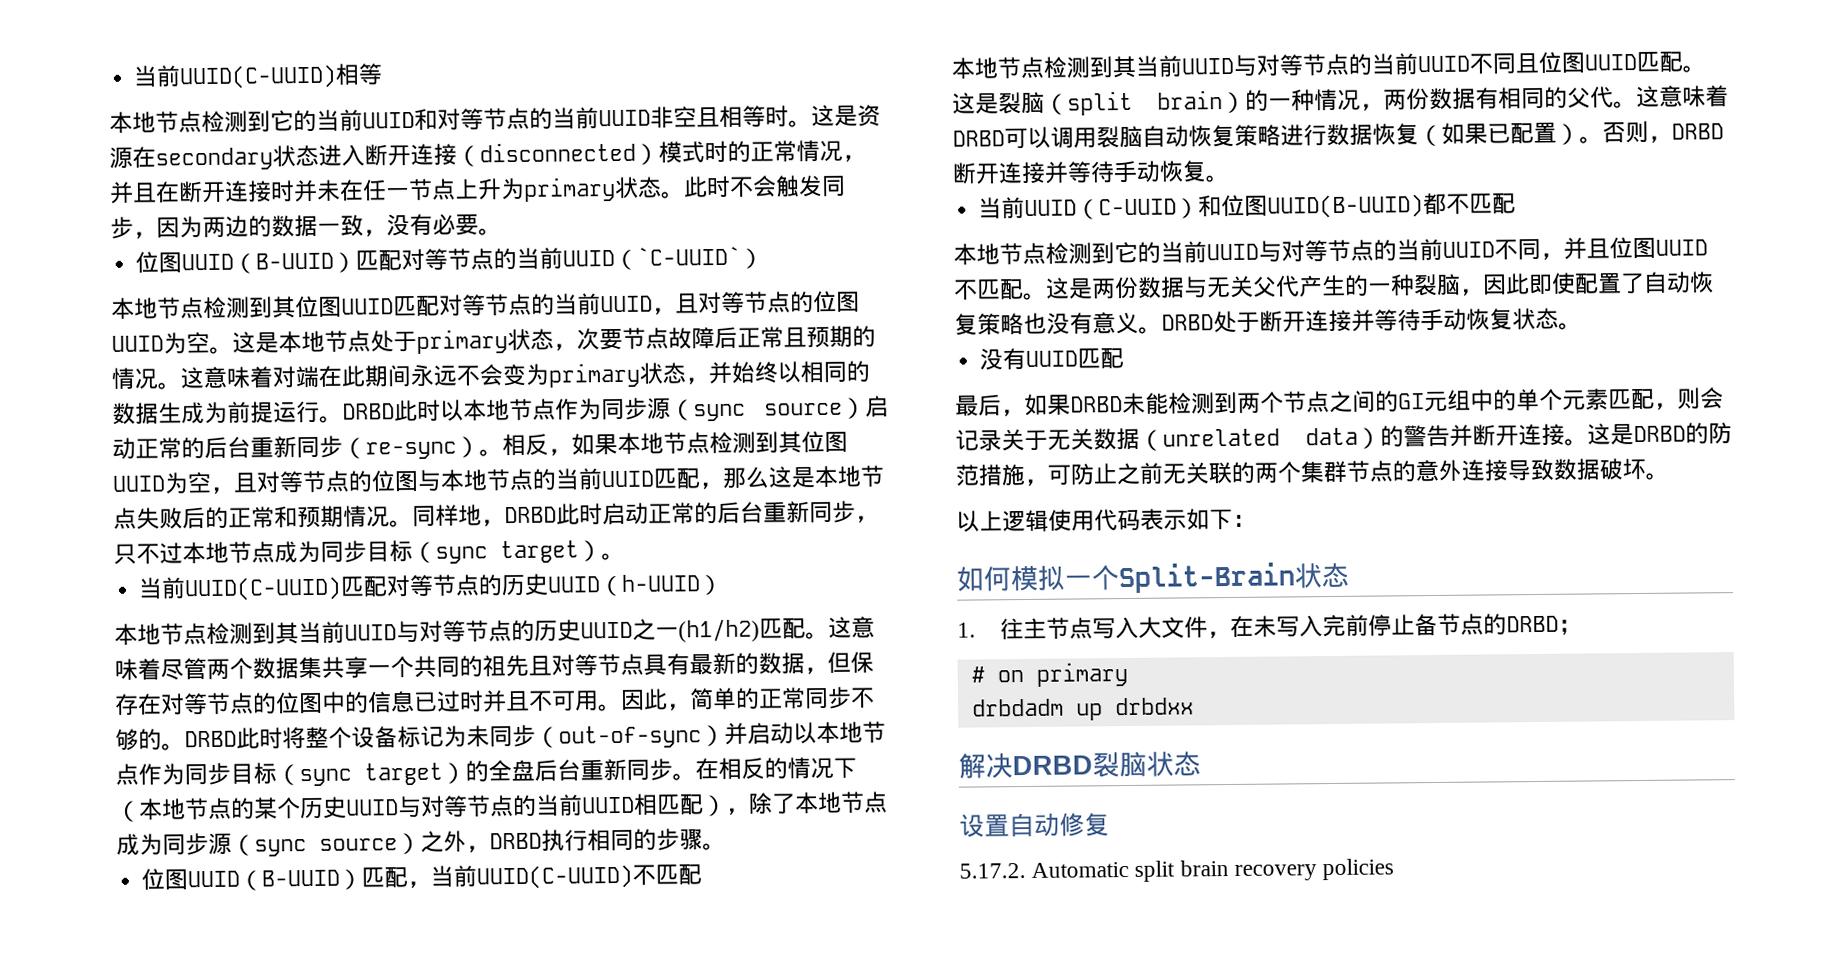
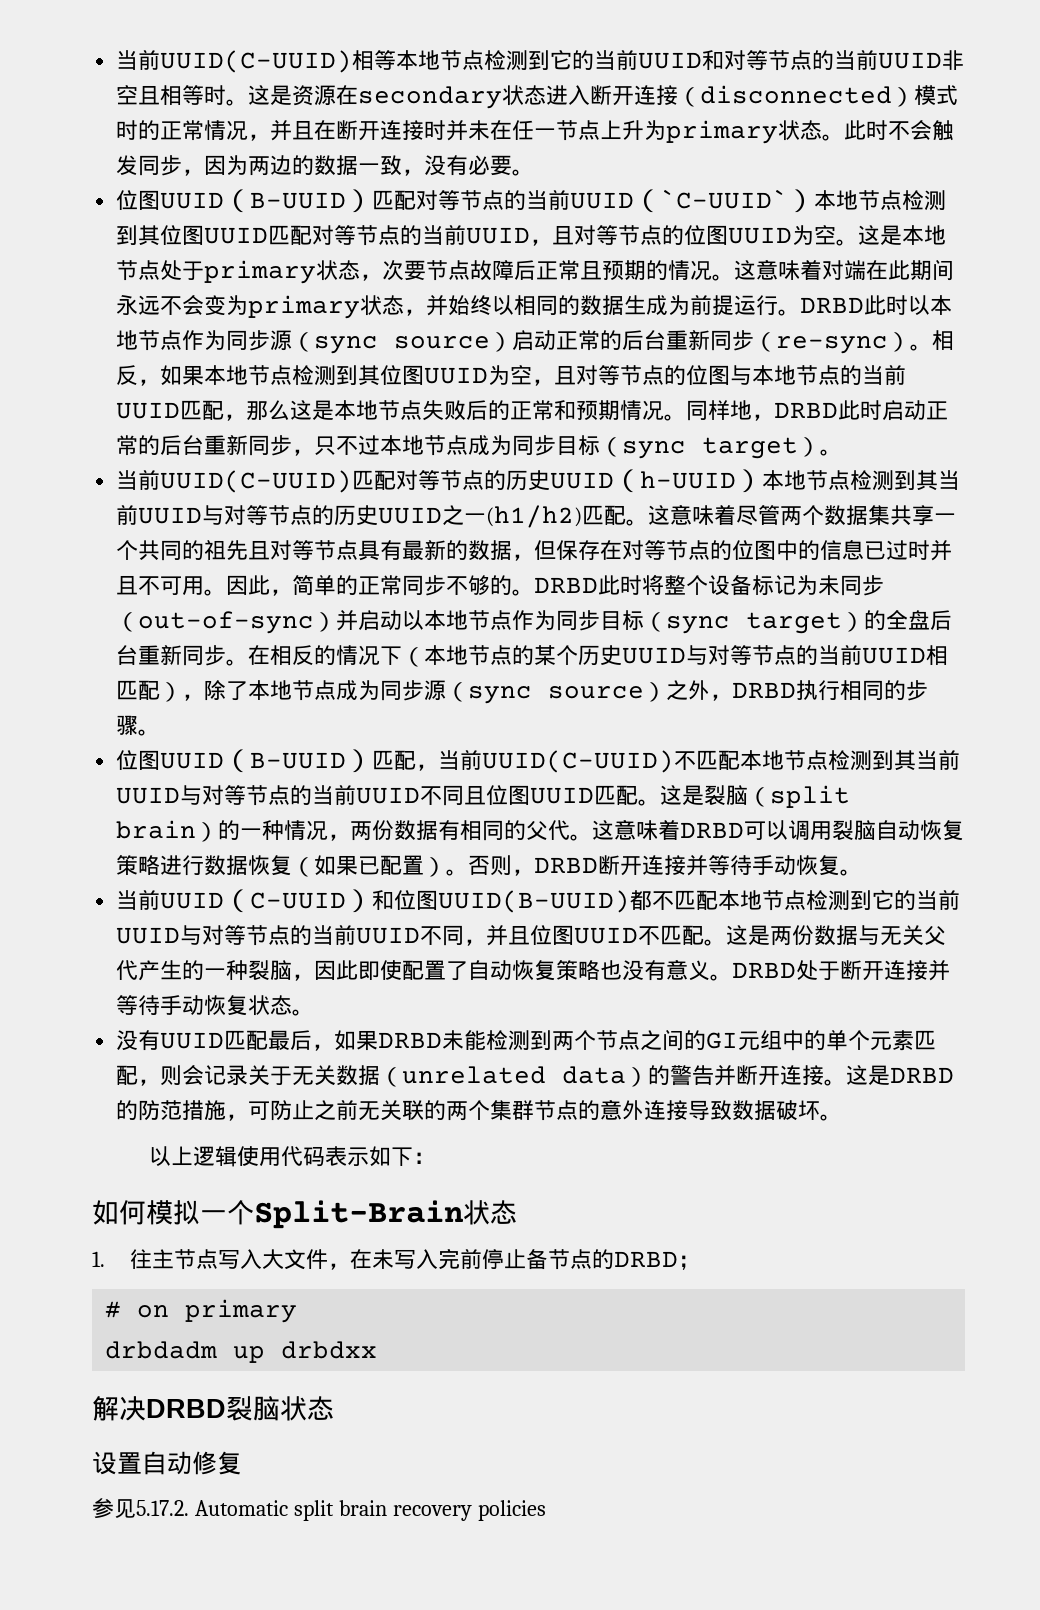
(384, 74) // -> (397, 60) none
(764, 258) // -> (815, 201) none
(724, 585) // -> (763, 481) none
(703, 875) // -> (741, 760) none
(1517, 204) // -> (719, 900) none
(1125, 359) // -> (269, 1040) none
(1110, 824) none -> [92,1498,136,1519] 参见

